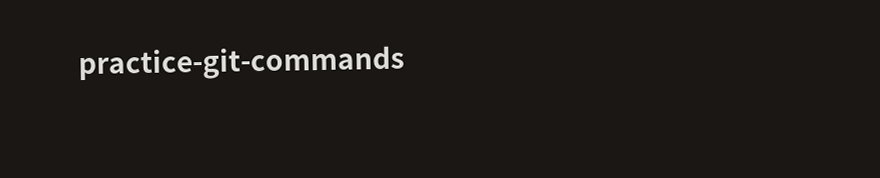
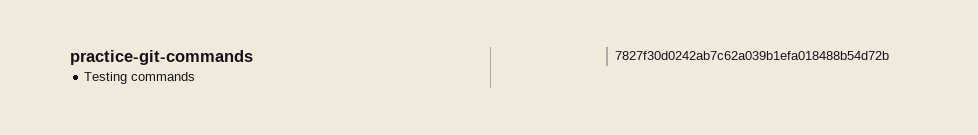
(405, 63) none -> [84,72,196,84] [615,51,890,60] // Testing commands // 7827f30d0242ab7c62a039b1efa018488b54d72b

